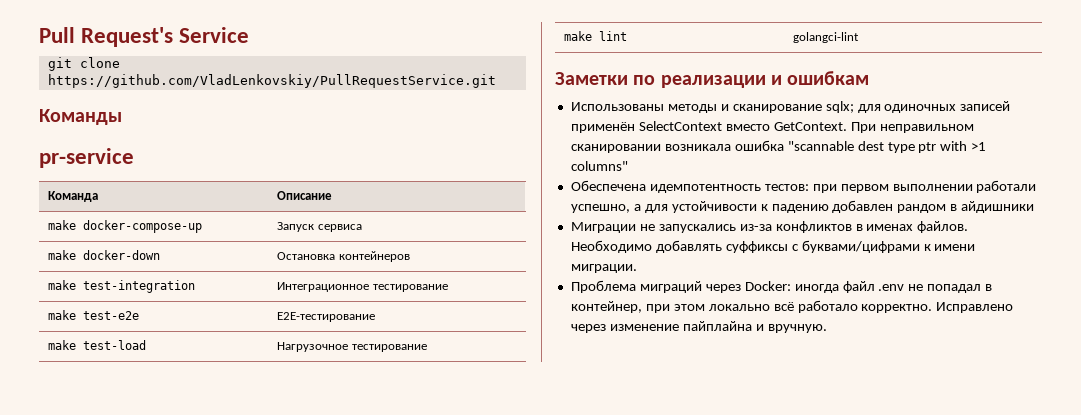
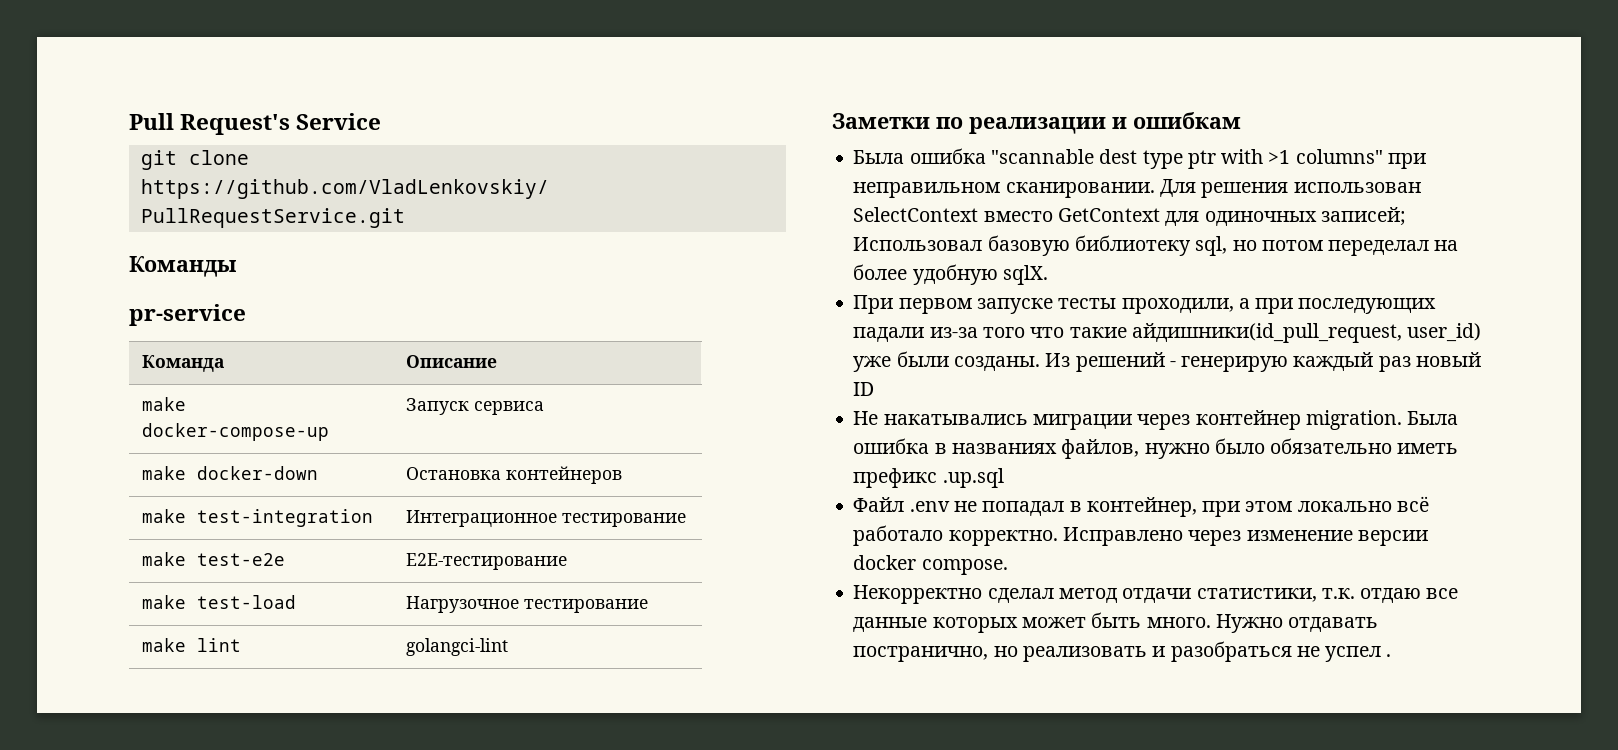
[570,101,1011,113] [570,121,974,133] [570,144,731,153] Использованы методы и сканирование sqlx; для одиночных записей применён SelectContext вместо GetContext. При неправильном сканировании возникала -> [853,150,905,164] Была
[570,180,1037,193] [570,200,1035,213] [570,221,969,233] [570,240,976,253] [570,264,637,273] [570,280,875,293] // Обеспечена идемпотентность тестов: при первом выполнении работали успешно, а для устойчивости к падению добавлен рандом в айдишники // Миграции не запускались из-за конфликтов в именах файлов. Необходимо добавлять суффиксы с буквами/цифрами к имени миграции. // Проблема миграций через Docker: иногда файл -> [1387,153,1426,169] [853,179,1421,198] [853,207,1406,226] [853,235,1459,256] [853,264,1048,285] [853,295,1437,314] [853,323,1482,343] [853,351,1481,372] [853,382,875,396] [853,410,1459,430] [853,438,1459,459] [853,468,1004,488] [853,497,905,512] при неправильном сканировании. Для решения использован SelectContext вместо GetContext для одиночных записей; Использовал базовую библиотеку sql, но потом переделал на более удобную sqlX. // При первом запуске тесты проходили, а при последующих падали из-за того что такие айдишники(id_pull_request, user_id) уже были созданы. Из решений - генерирую каждый раз новый ID // Не накатывались миграции через контейнер migration. Была ошибка в названиях файлов, нужно было обязательно иметь префикс .up.sql // Файл
[682,321,827,333] пайплайна и вручную. -> [1357,530,1428,546] [853,555,1008,575] [853,585,1459,604] [853,612,1379,633] [853,641,1392,662] версии docker compose. // Некорректно сделал метод отдачи статистики, т.к. отдаю все данные которых может быть много. Нужно отдавать постранично, но реализовать и разобраться не успел .

